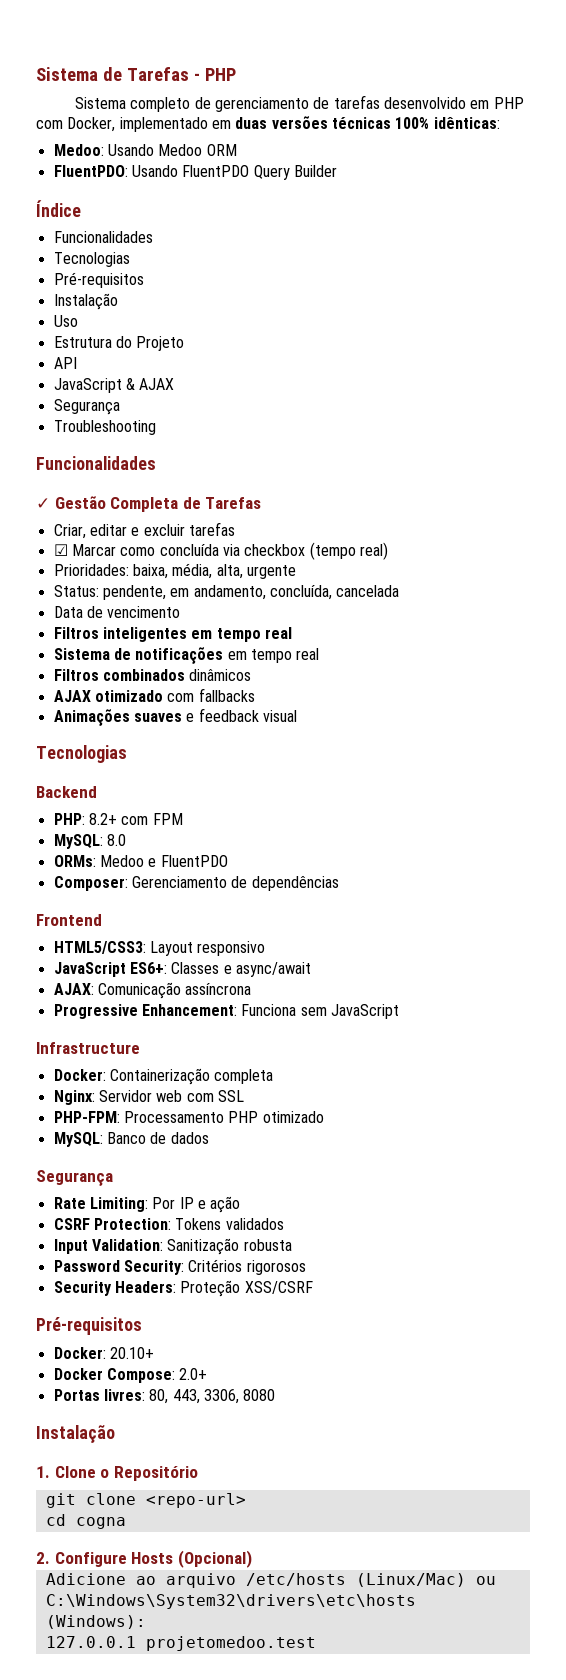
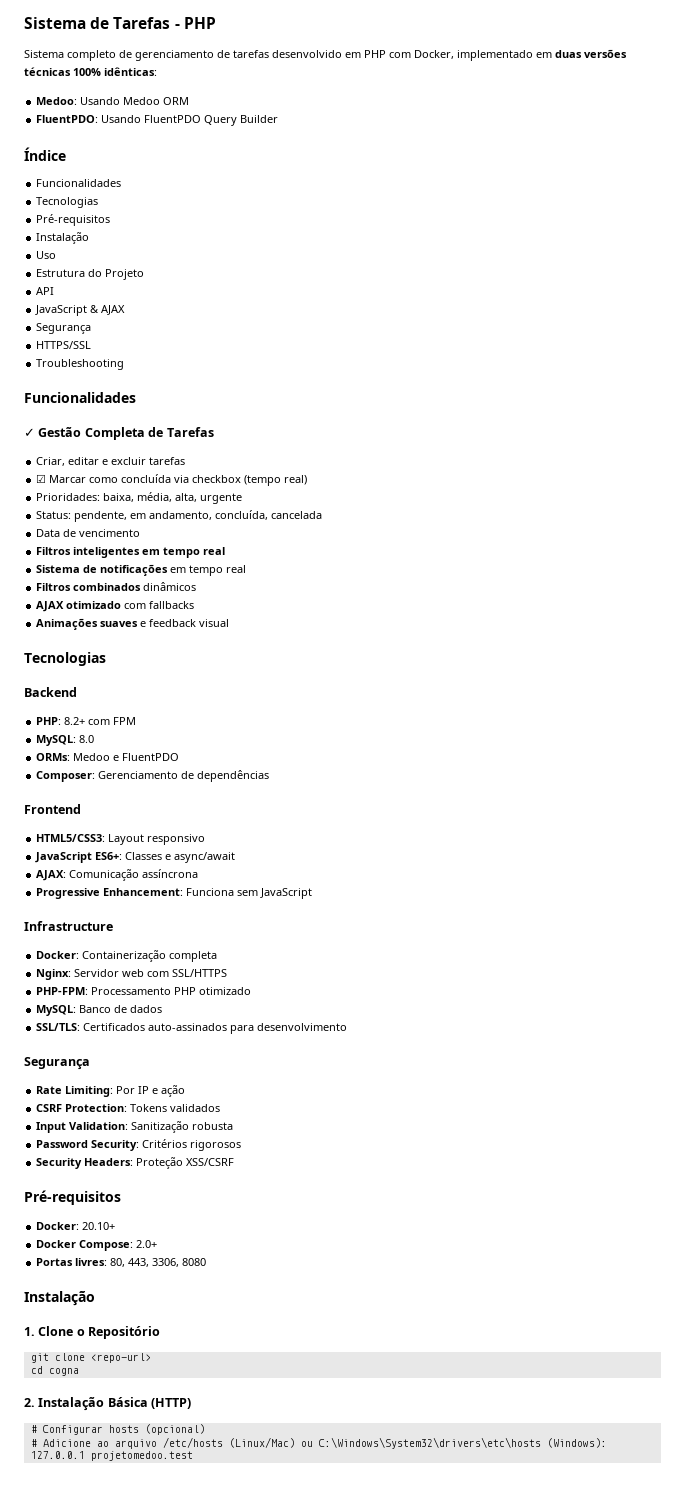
(120, 407) none -> [36,341,92,349] // HTTPS/SSL
[217,1090,244,1102] SSL -> [172,969,228,977] SSL/HTTPS
(209, 1138) none -> [36,1023,348,1034] // SSL/TLS: Certificados auto-assinados para desenvolvimento
[54,1550,252,1568] Configure Hosts (Opcional) // -> [38,1397,192,1411] [30,1424,205,1435] [30,1439,37,1447] Instalação Básica (HTTP) // # Configurar hosts (opcional) // #

